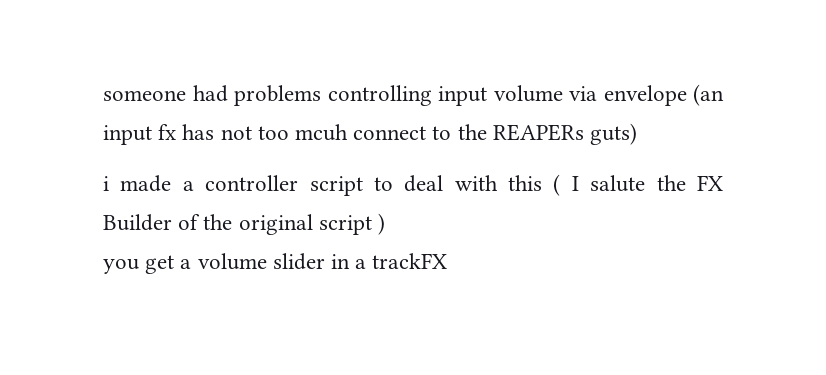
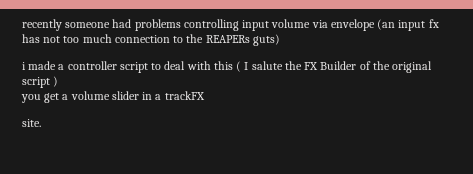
(103, 95) none -> [22,19,62,31] recently
[295,124,427,141] mcuh connect -> [82,34,170,43] much connection
(448, 261) none -> [22,119,41,127] // site.

